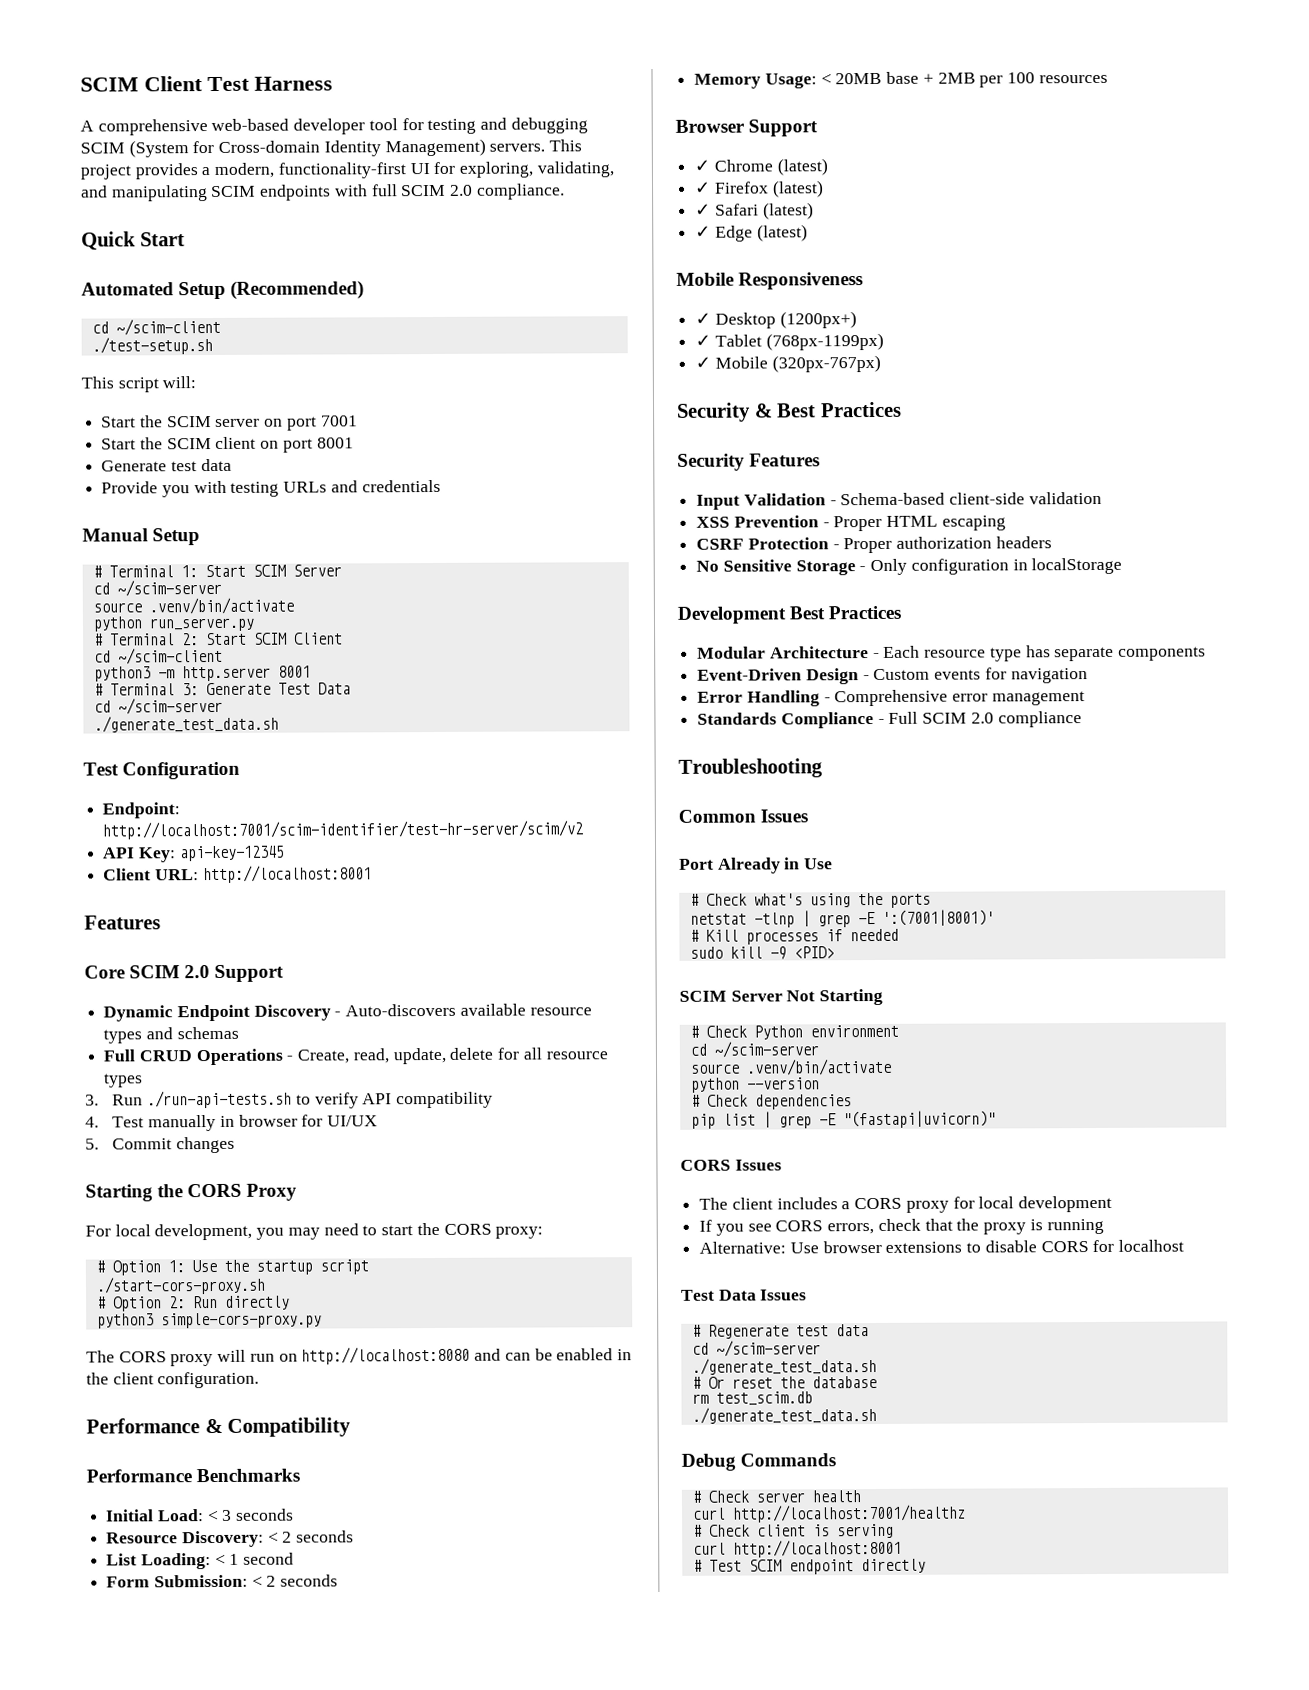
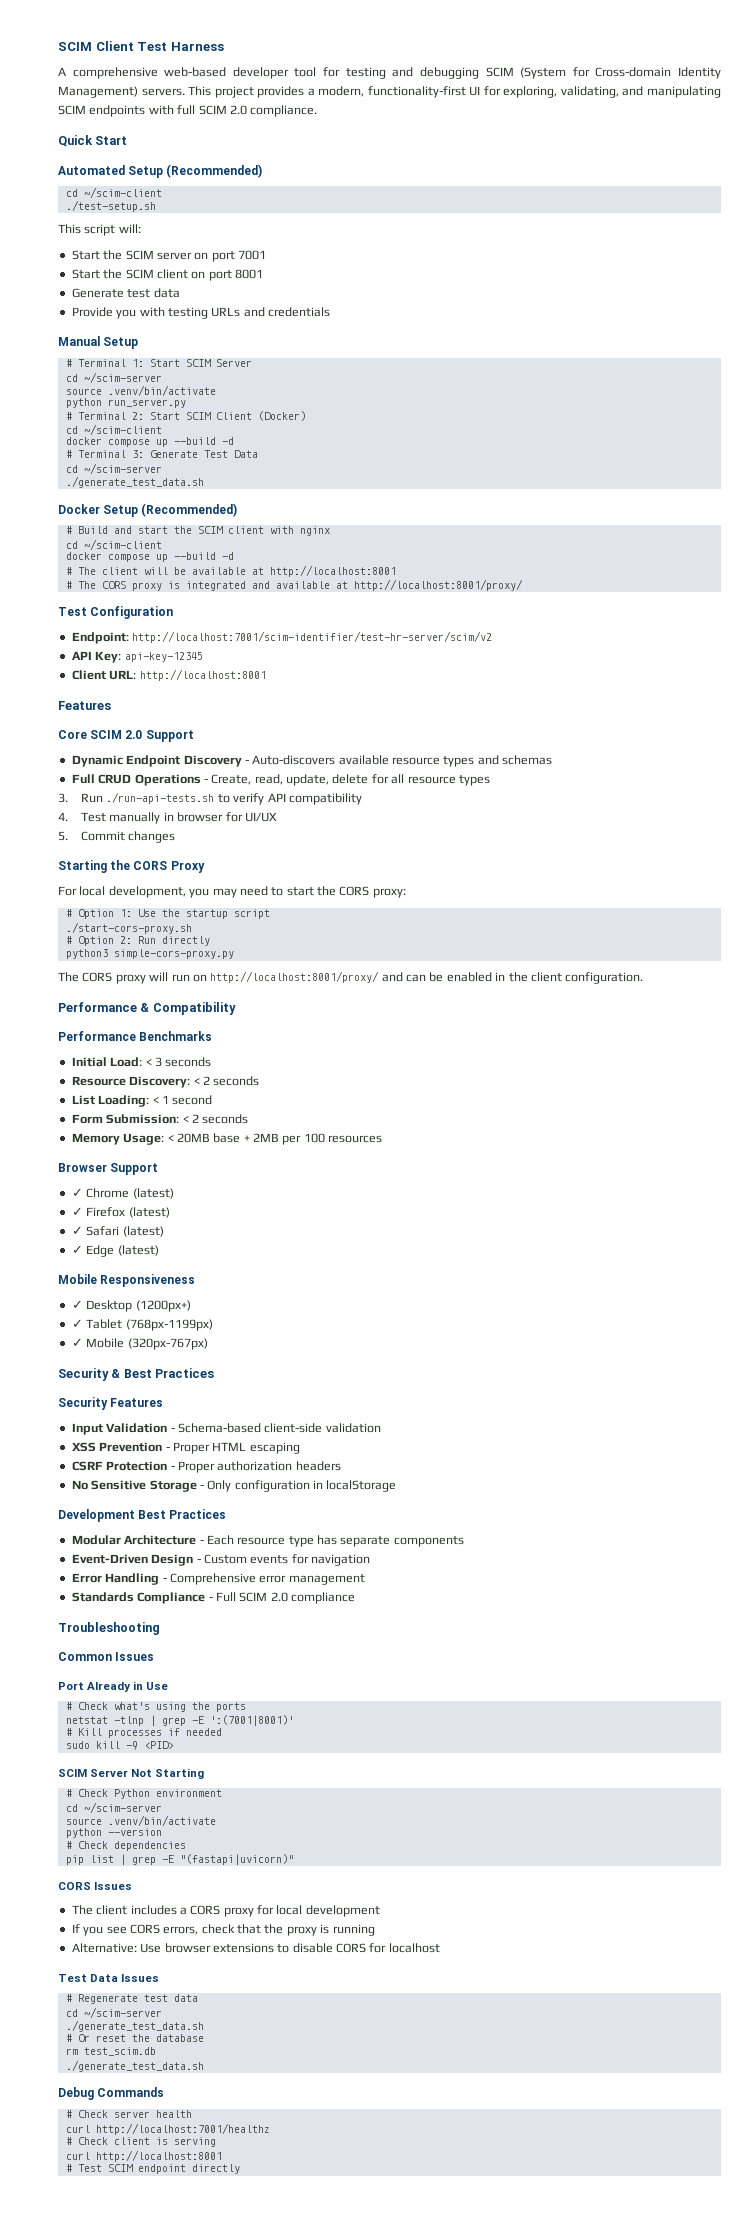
[93,647,223,665] [93,665,311,682] // cd ~/scim-client // python3 -m http.server 8001 -> [257,411,306,421] [65,424,162,435] [65,437,234,447] (Docker) // cd ~/scim-client // docker compose up --build -d
(279, 724) none -> [58,503,238,517] [65,526,330,536] [65,539,162,550] [65,552,234,562] [65,565,396,577] [65,579,523,591] // Docker Setup (Recommended) // # Build and start the SCIM client with nginx // cd ~/scim-client // docker compose up --build -d // # The client will be available at http://localhost:8001 // # The CORS proxy is integrated and available at http://localhost:8001/proxy/
[301,1346,471,1365] http://localhost:8080 -> [210,971,380,983] http://localhost:8001/proxy/

